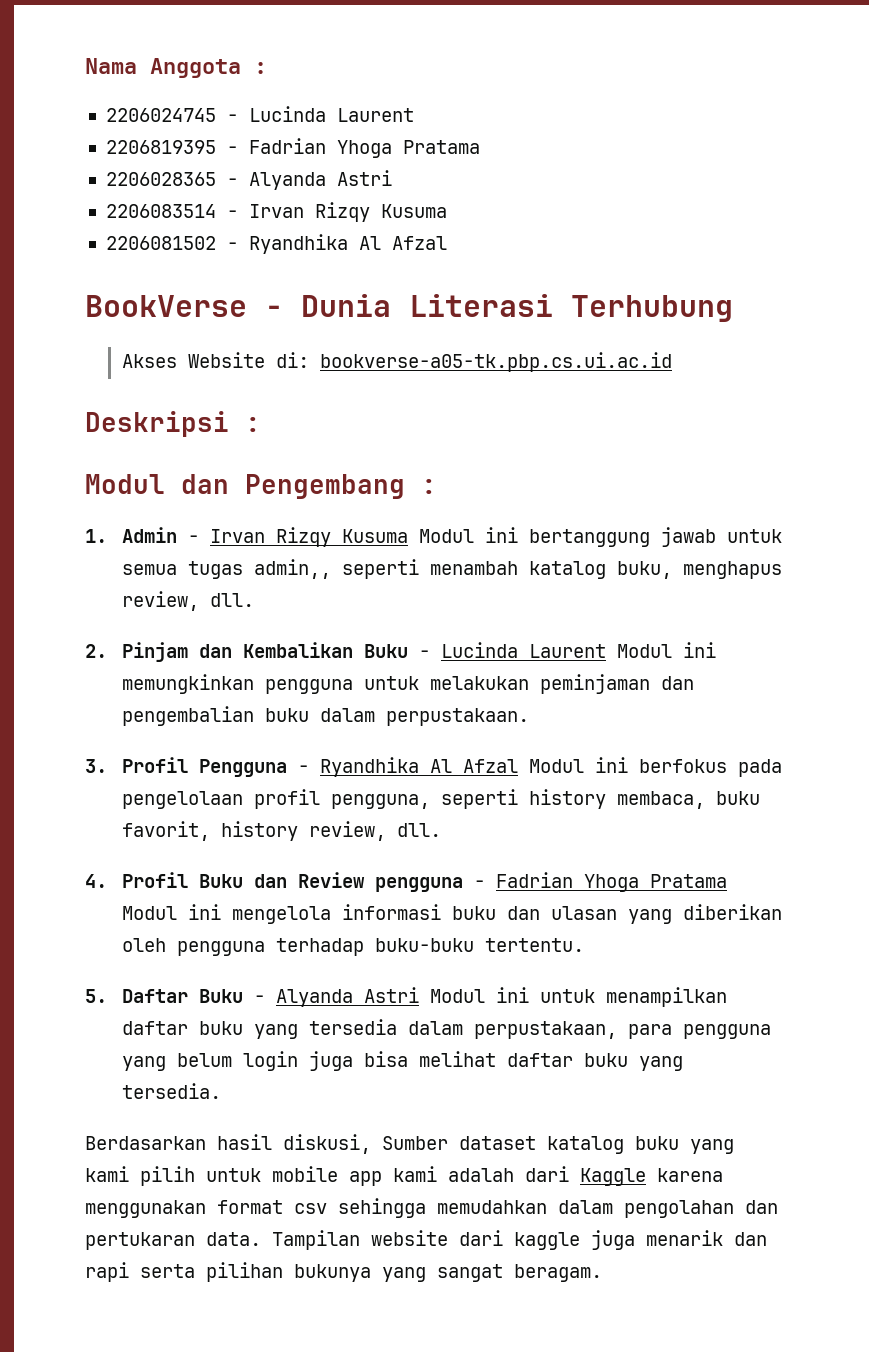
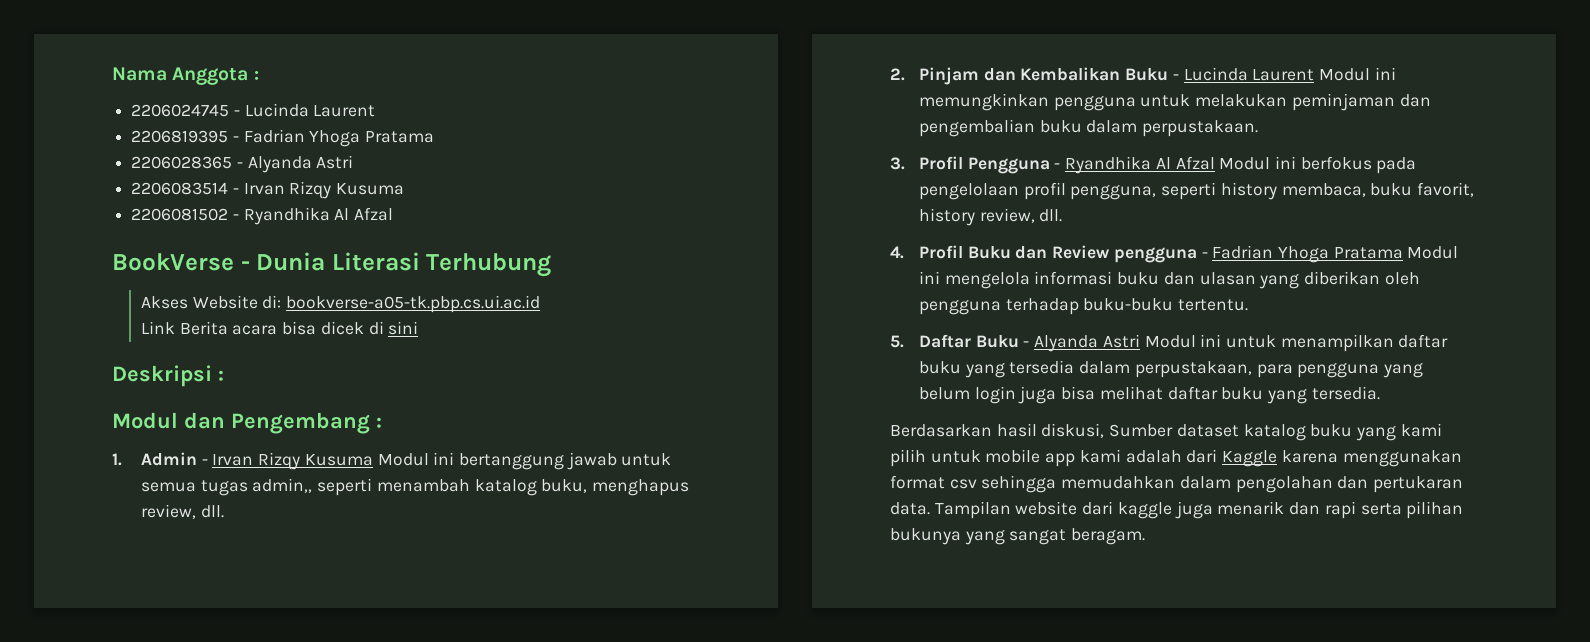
(672, 362) none -> [140,321,419,335] // Link Berita acara bisa dicek di sini

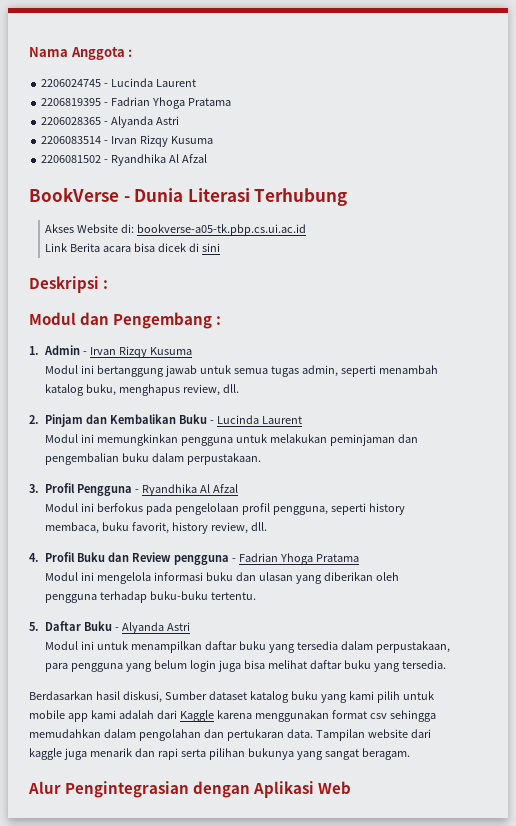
(373, 460) none -> (193, 351) //
[252,478,313,493] admin,, -> [302,365,339,377] admin,
(1315, 75) none -> (303, 420) //
(1215, 163) none -> (239, 488) //
(1403, 253) none -> (360, 558) //
(1140, 341) none -> (191, 626) //
(1146, 536) none -> [28,781,352,798] // Alur Pengintegrasian dengan Aplikasi Web

